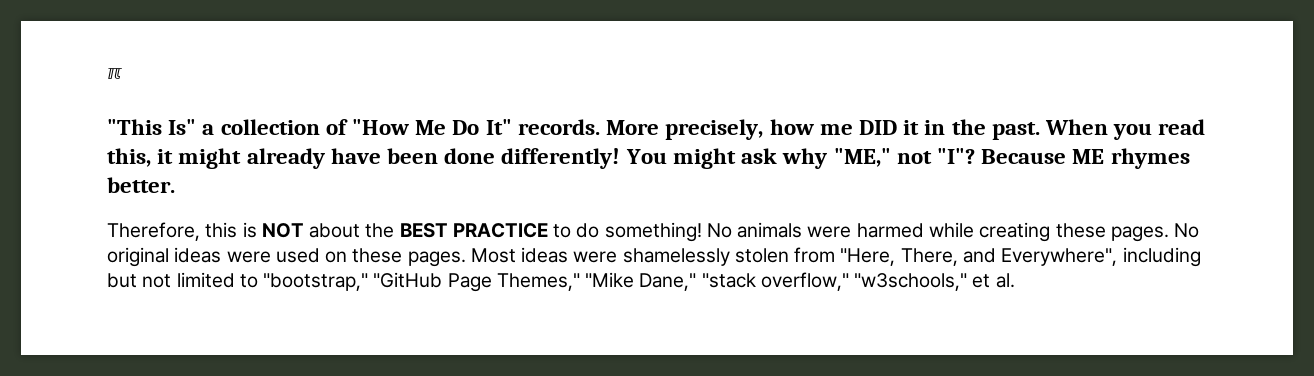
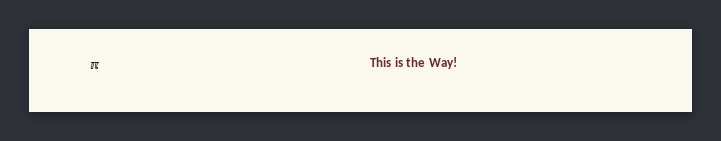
[107,119,1206,140] [107,148,1190,169] [107,177,175,193] [107,222,1200,242] [107,247,1201,267] [107,272,1015,292] "This Is" a collection of "How Me Do It" records. More precisely, how me DID it in the past. When you read this, it might already have been done differently! You might ask why "ME," not "I"? Because ME rhymes better. // Therefore, this is NOT about the BEST PRACTICE to do something! No animals were harmed while creating these pages. No original ideas were used on these pages. Most ideas were shamelessly stolen from "Here, There, and Everywhere", including but not limited to "bootstrap," "GitHub Page Themes," "Mike Dane," "stack overflow," "w3schools," et al. -> [370,57,457,69] This is the Way!

